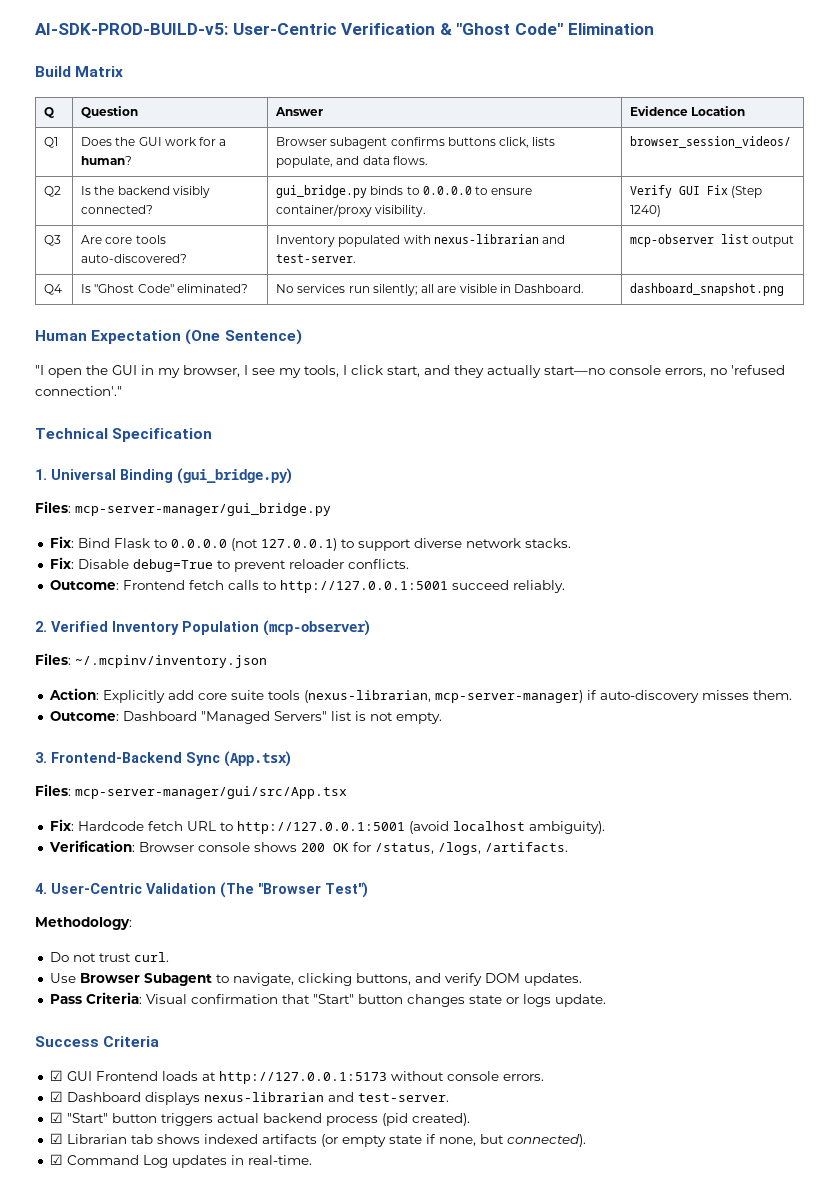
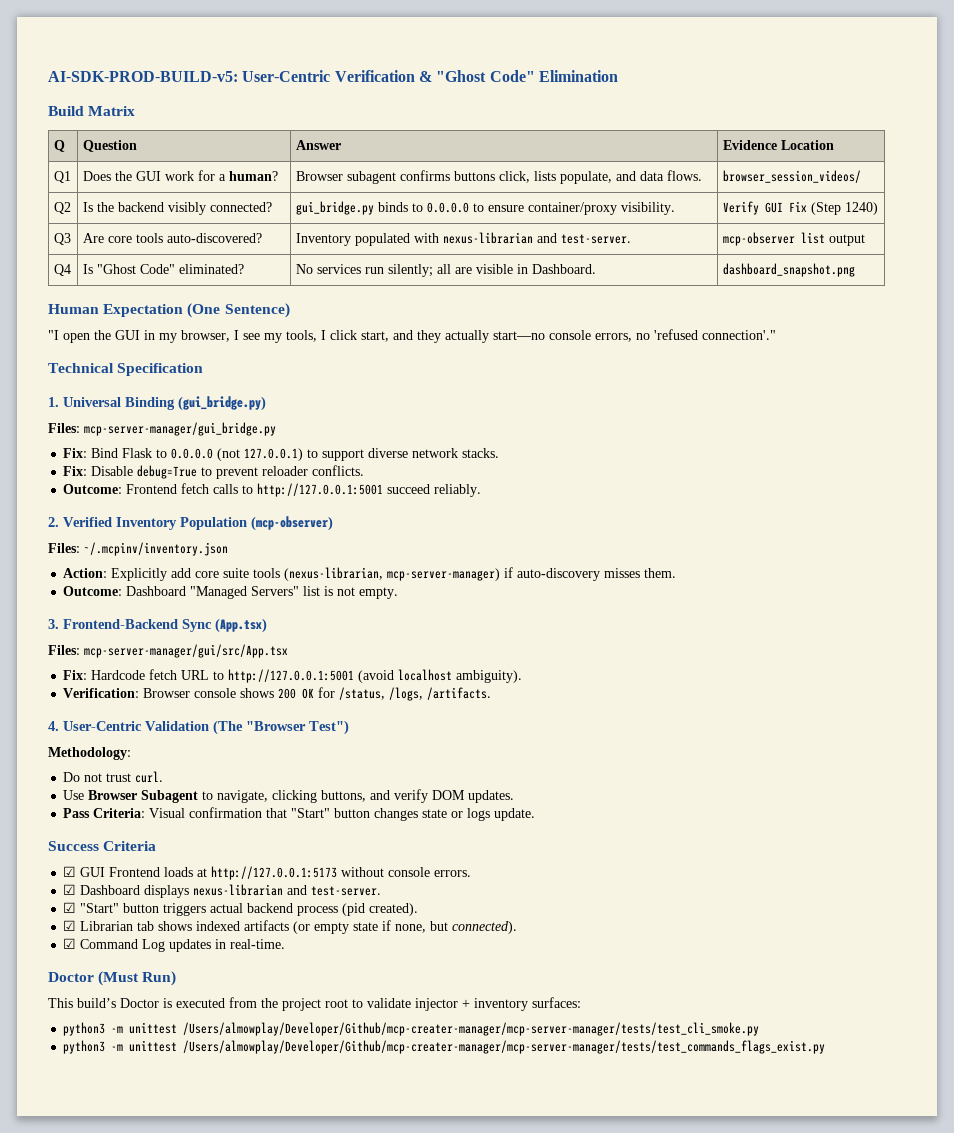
(312, 1160) none -> [48,971,177,986] [48,997,581,1011] [63,1022,760,1036] [63,1040,826,1054] // Doctor (Must Run) // This build’s Doctor is executed from the project root to validate injector + inventory surfaces: // python3 -m unittest /Users/almowplay/Developer/Github/mcp-creater-manager/mcp-server-manager/tests/test_cli_smoke.py // python3 -m unittest /Users/almowplay/Developer/Github/mcp-creater-manager/mcp-server-manager/tests/test_commands_flags_exist.py

